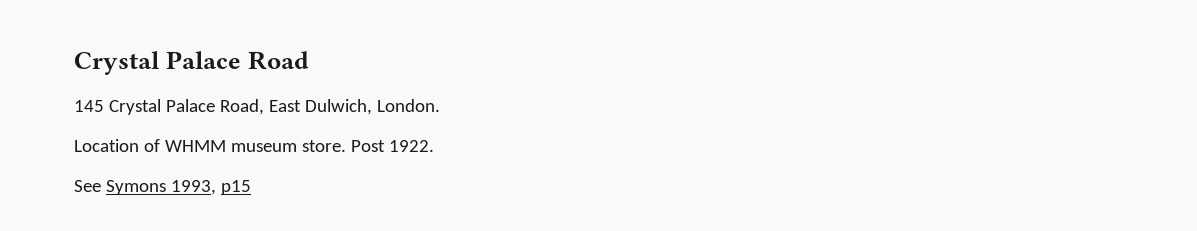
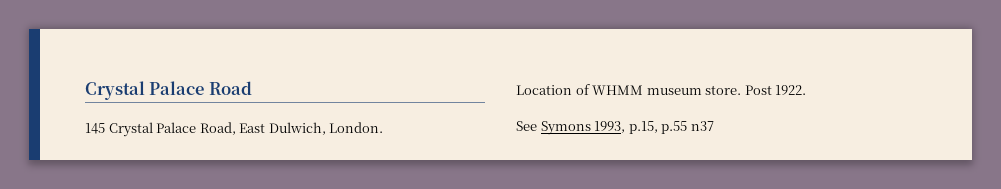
[220,180,251,195] p15 -> [628,121,714,134] p.15, p.55 n37

